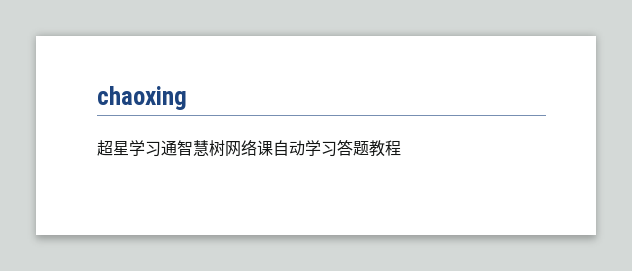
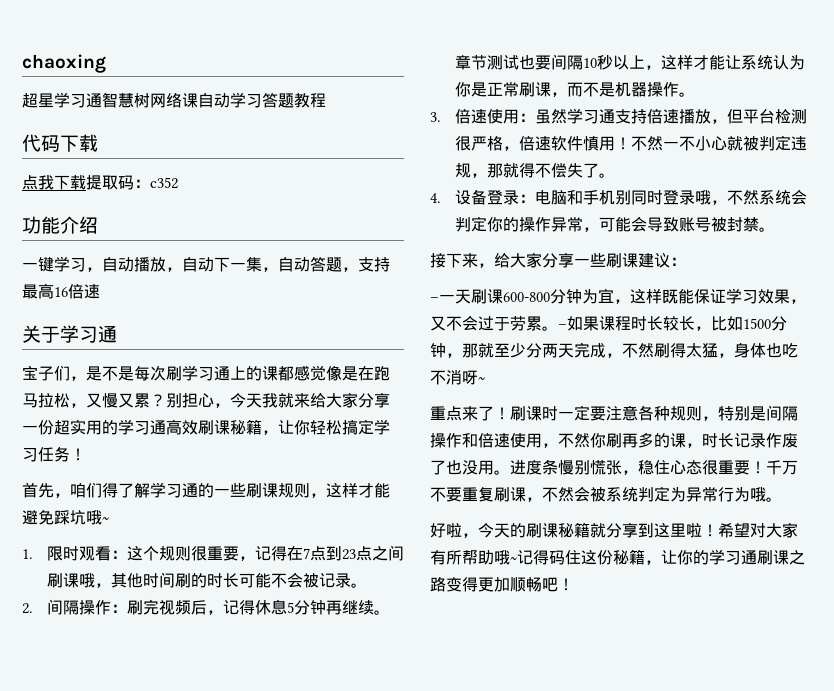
(401, 148) none -> [22,134,98,152] [22,175,178,190] [22,216,98,234] [22,256,390,272] [22,283,100,299] [22,325,117,343] [22,365,390,381] [22,392,390,408] [22,419,390,435] [22,446,86,462] [22,482,390,498] [22,510,109,525] [22,545,404,561] [46,572,367,588] [22,599,390,615] [454,54,805,70] [454,82,695,97] [430,108,807,124] [454,135,807,151] [454,163,615,178] [430,189,807,205] [454,216,775,232] [430,252,686,268] [430,288,806,304] [430,315,787,331] [430,342,798,358] [430,370,485,385] [430,405,798,421] [430,432,798,448] [430,459,798,475] [430,486,782,502] [430,522,798,538] [430,549,805,565] [430,577,574,592] // 代码下载 // 点我下载提取码：c352 // 功能介绍 // 一键学习，自动播放，自动下一集，自动答题，支持最高16倍速 // 关于学习通 // 宝子们，是不是每次刷学习通上的课都感觉像是在跑马拉松，又慢又累？别担心，今天我就来给大家分享一份超实用的学习通高效刷课秘籍，让你轻松搞定学习任务！ // 首先，咱们得了解学习通的一些刷课规则，这样才能避免踩坑哦~ // 1.限时观看：这个规则很重要，记得在7点到23点之间刷课哦，其他时间刷的时长可能不会被记录。 // 2.间隔操作：刷完视频后，记得休息5分钟再继续。章节测试也要间隔10秒以上，这样才能让系统认为你是正常刷课，而不是机器操作。 // 3.倍速使用：虽然学习通支持倍速播放，但平台检测很严格，倍速软件慎用！不然一不小心就被判定违规，那就得不偿失了。 // 4.设备登录：电脑和手机别同时登录哦，不然系统会判定你的操作异常，可能会导致账号被封禁。 // 接下来，给大家分享一些刷课建议： // –一天刷课600-800分钟为宜，这样既能保证学习效果，又不会过于劳累。–如果课程时长较长，比如1500分钟，那就至少分两天完成，不然刷得太猛，身体也吃不消呀~ // 重点来了！刷课时一定要注意各种规则，特别是间隔操作和倍速使用，不然你刷再多的课，时长记录作废了也没用。进度条慢别慌张，稳住心态很重要！千万不要重复刷课，不然会被系统判定为异常行为哦。 // 好啦，今天的刷课秘籍就分享到这里啦！希望对大家有所帮助哦~记得码住这份秘籍，让你的学习通刷课之路变得更加顺畅吧！

